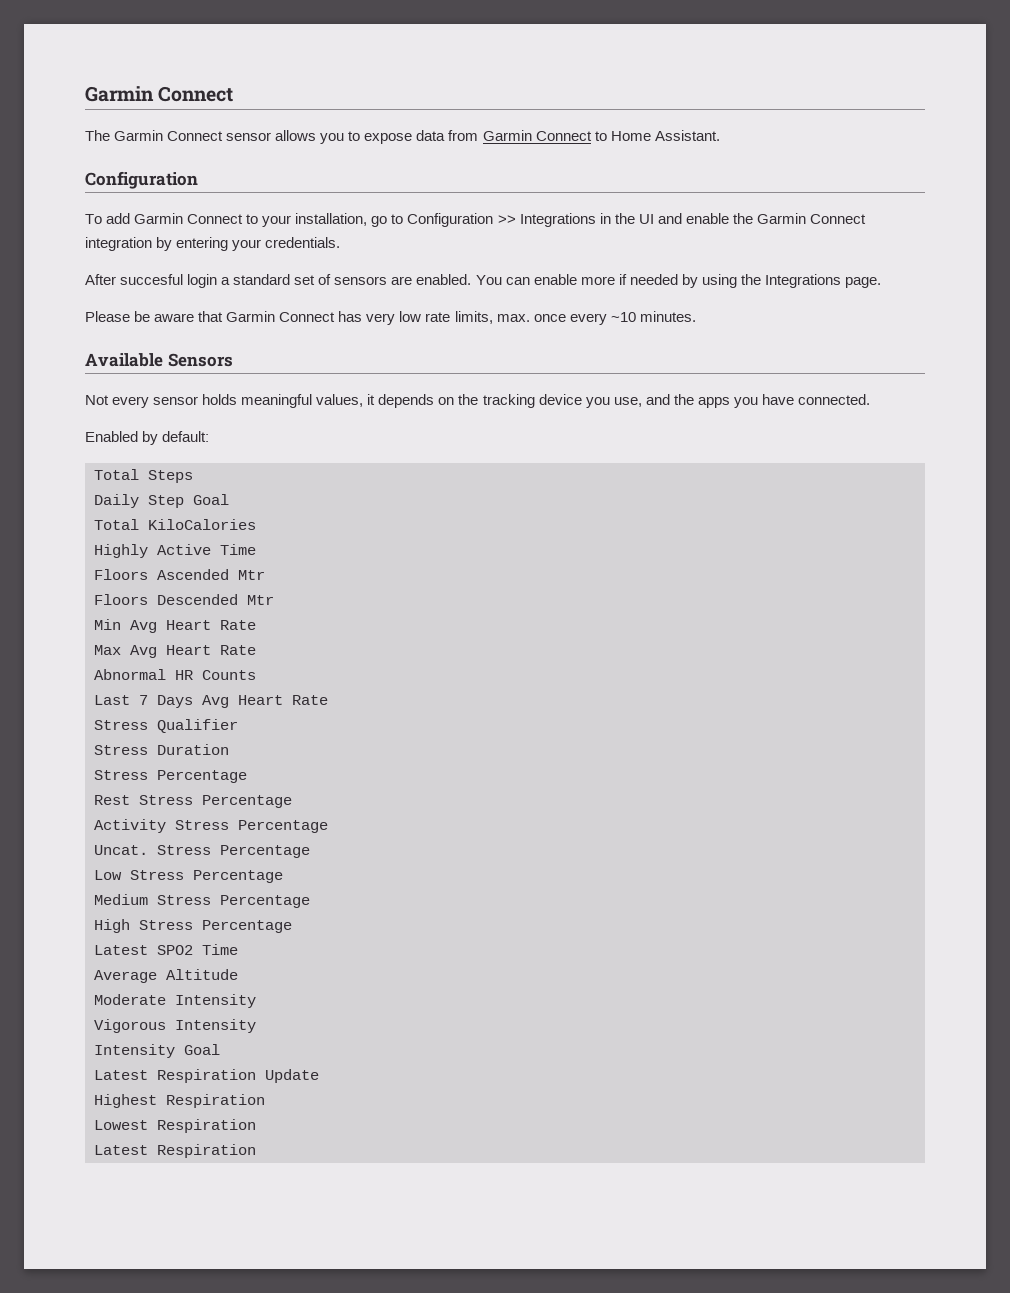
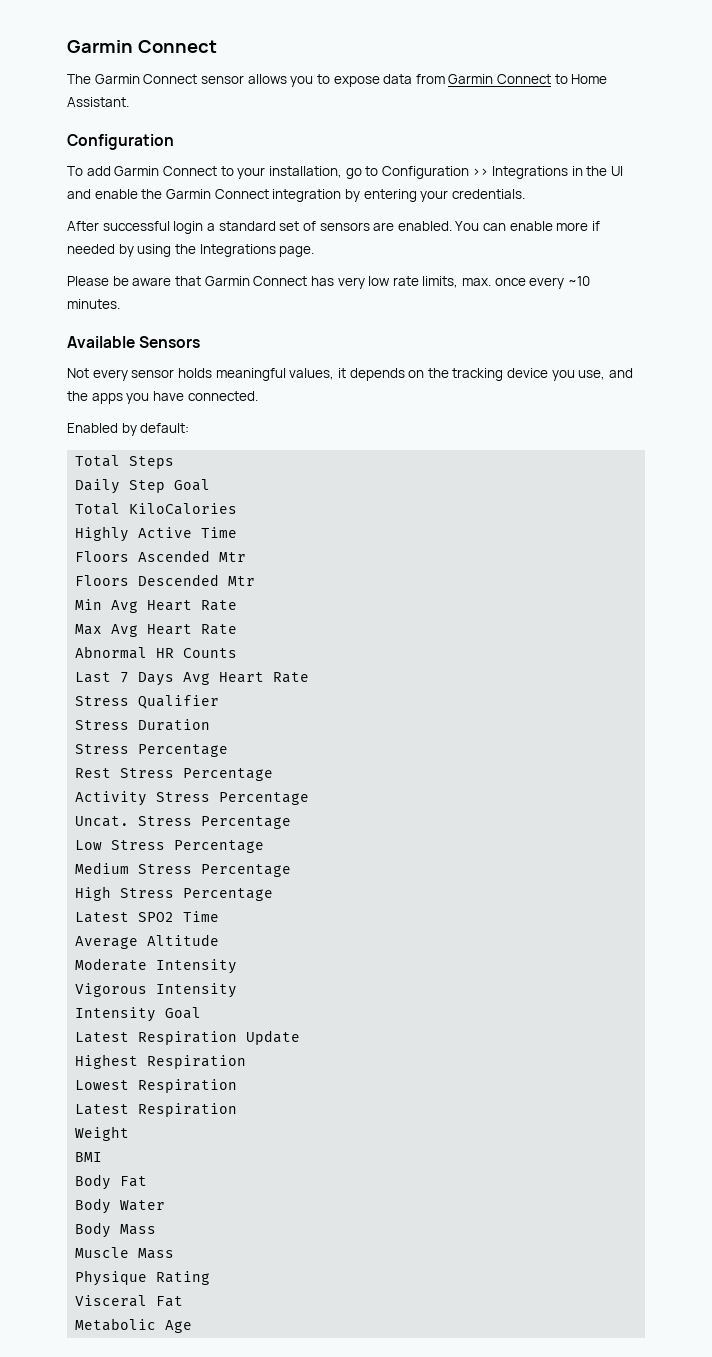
[120,274,184,285] succesful -> [102,221,170,231] successful
(256, 1151) none -> [75,1126,130,1141] [75,1152,103,1162] [75,1174,148,1190] [75,1198,166,1214] [75,1222,157,1238] [75,1247,175,1259] [75,1270,211,1286] [75,1295,184,1307] [75,1318,193,1333] // Weight // BMI // Body Fat // Body Water // Body Mass // Muscle Mass // Physique Rating // Visceral Fat // Metabolic Age

